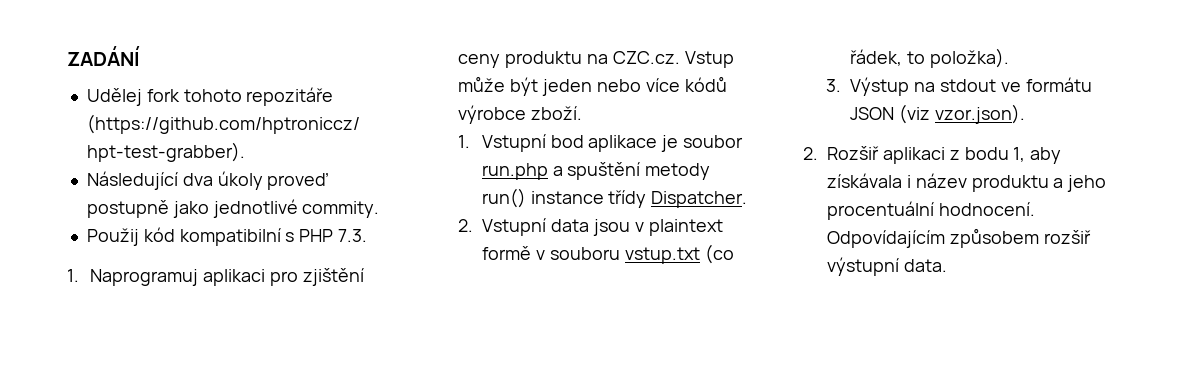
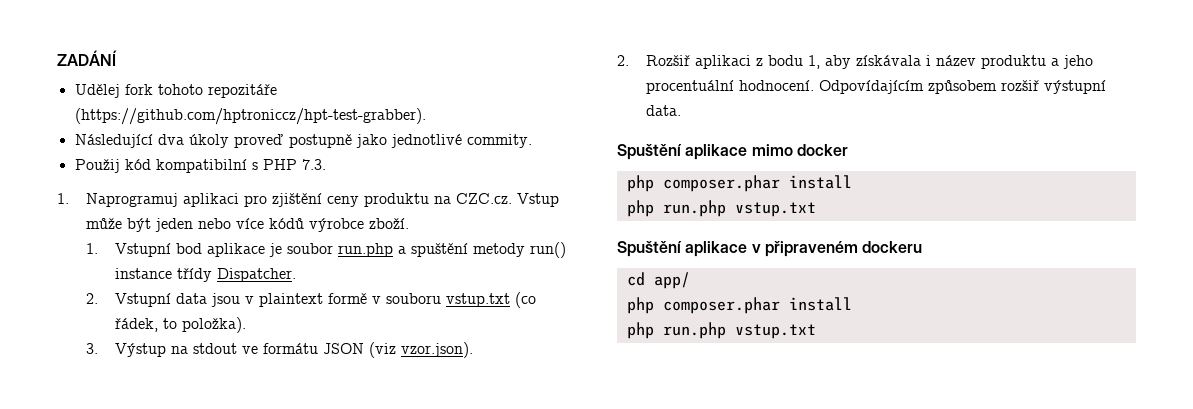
(947, 265) none -> [617,144,848,160] [626,175,852,192] [626,200,816,217] [617,241,923,257] [626,272,690,289] [626,297,852,314] [626,322,816,339] // Spuštění aplikace mimo docker // php composer.phar install // php run.php vstup.txt // Spuštění aplikace v připraveném dockeru // cd app/ // php composer.phar install // php run.php vstup.txt

